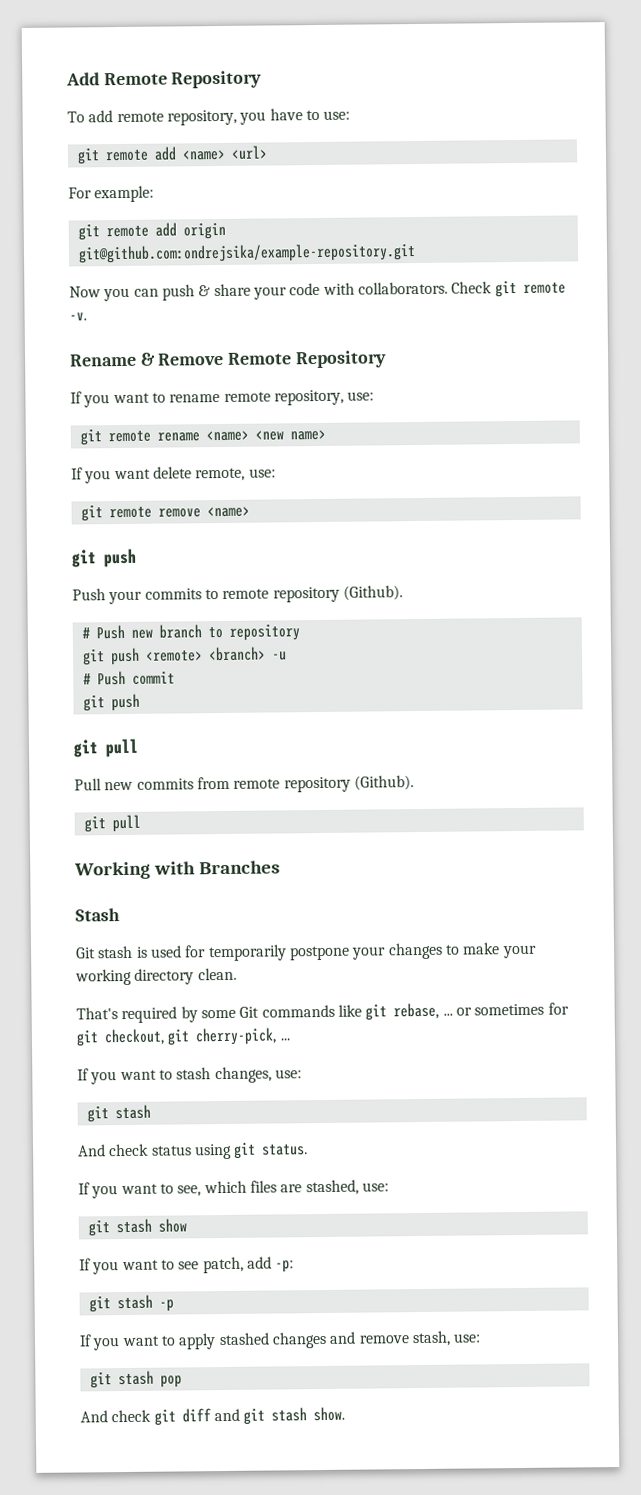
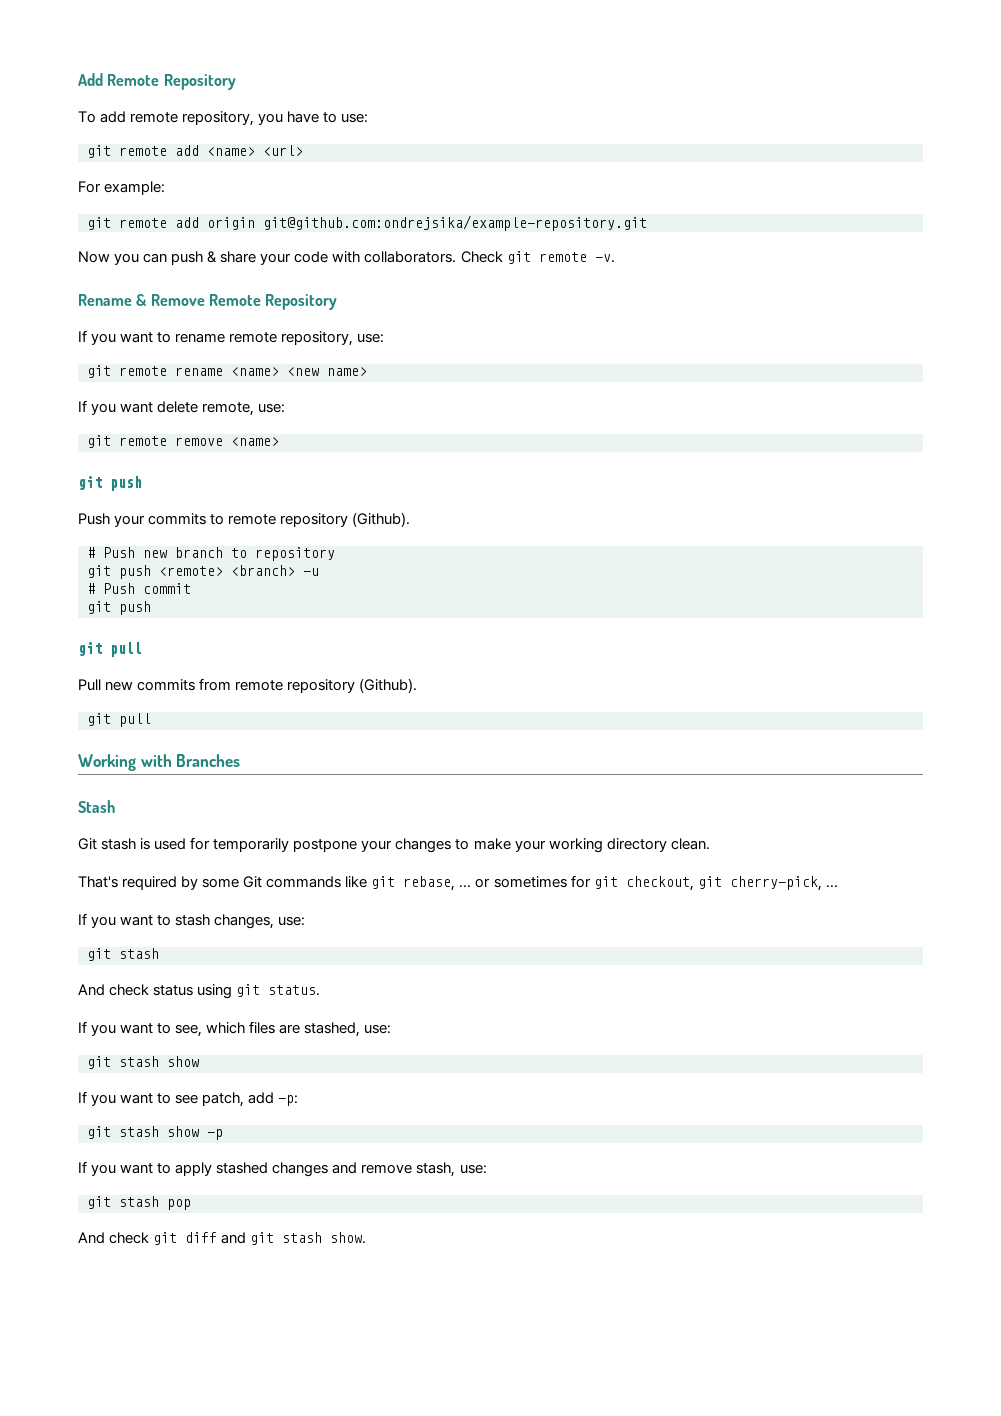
(153, 1302) none -> [167,1126,199,1137] show

